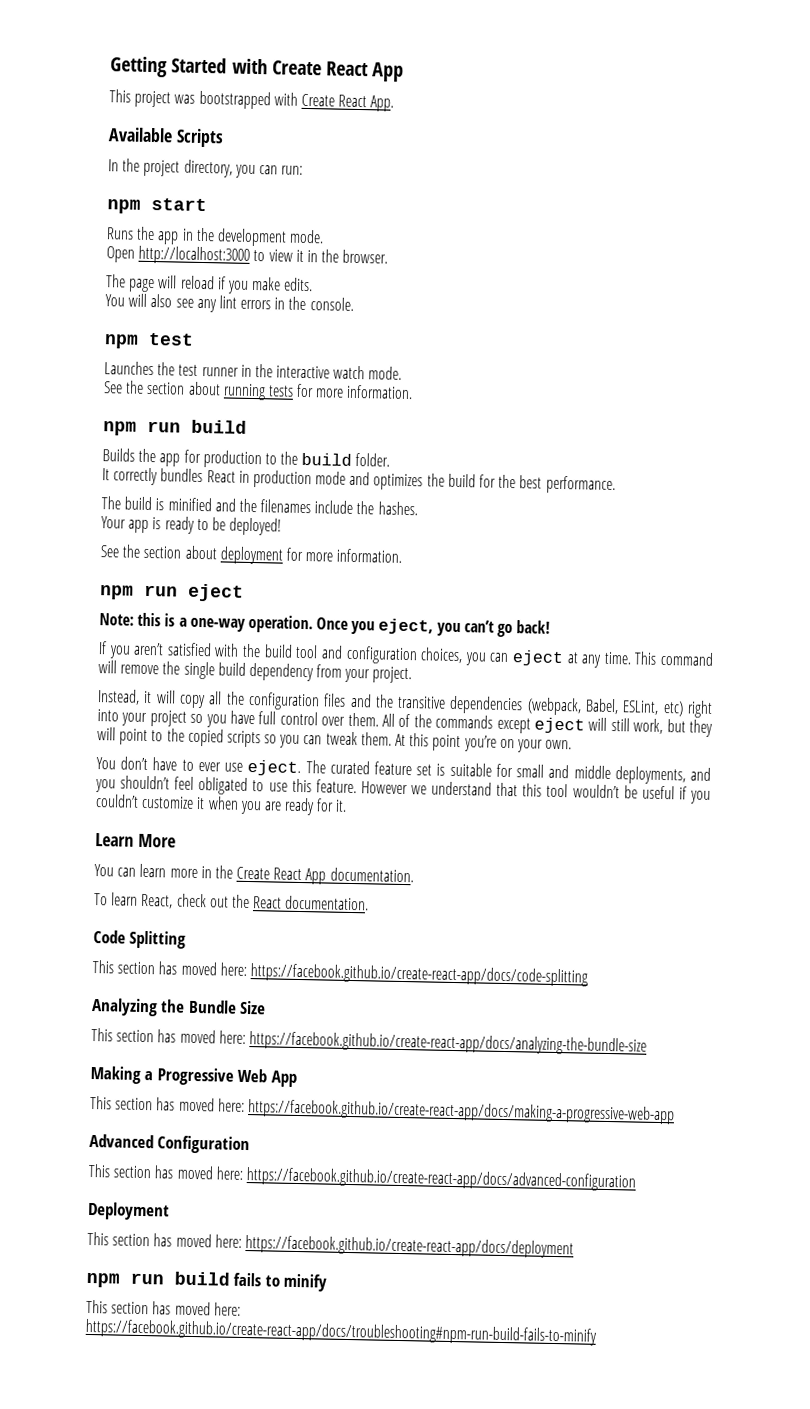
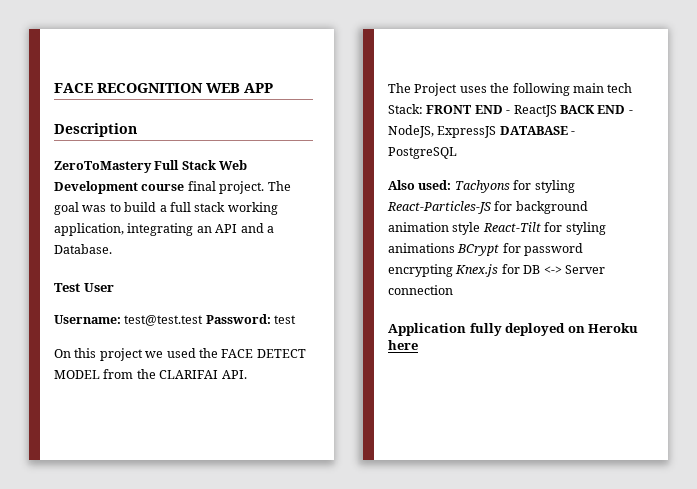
[110,56,405,82] [109,89,395,112] [108,127,224,148] [108,158,304,178] [107,197,207,214] [106,226,325,247] [106,245,389,265] [106,274,314,294] [105,293,354,313] [104,332,194,349] [104,361,403,380] [103,380,414,401] [103,419,247,436] [102,448,391,469] [102,467,616,495] [101,496,418,516] [101,516,283,536] [100,544,403,565] [99,583,244,602] [99,612,551,638] [98,641,714,668] [98,660,413,684] [97,689,713,718] [97,709,713,737] [97,727,573,753] [96,756,711,785] [95,775,711,804] [95,794,348,816] [95,833,176,848] [94,863,414,885] [94,892,370,911] [93,930,187,949] [92,960,588,987] [91,997,267,1017] [91,1027,647,1056] [90,1065,297,1087] [90,1095,675,1125] [89,1133,251,1155] [88,1163,636,1192] [87,1201,170,1221] [87,1231,574,1259] [86,1271,328,1292] [86,1299,241,1316] [85,1318,597,1346] Getting Started with Create React App // This project was bootstrapped with Create React App. // Available Scripts // In the project directory, you can run: // npm start // Runs the app in the development mode. // Open http://localhost:3000 to view it in the browser. // The page will reload if you make edits. // You will also see any lint errors in the console. // npm test // Launches the test runner in the interactive watch mode. // See the section about running tests for more information. // npm run build // Builds the app for production to the build folder. // It correctly bundles React in production mode and optimizes the build for the best performance. // The build is minified and the filenames include the hashes. // Your app is ready to be deployed! // See the section about deployment for more information. // npm run eject // Note: this is a one-way operation. Once you eject, you can’t go back! // If you aren’t satisfied with the build tool and configuration choices, you can eject at any time. This command will remove the single build dependency from your project. // Instead, it will copy all the configuration files and the transitive dependencies (webpack, Babel, ESLint, etc) right into your project so you have full control over them. All of the commands except eject will still work, but they will point to the copied scripts so you can tweak them. At this point you’re on your own. // You don’t have to ever use eject. The curated feature set is suitable for small and middle deployments, and you shouldn’t feel obligated to use this feature. However we understand that this tool wouldn’t be useful if you couldn’t customize it when you are ready for it. // Learn More // You can learn more in the Create React App documentation. // To learn React, check out the React documentation. // Code Splitting // This section has moved here: https://facebook.github.io/create-react-app/docs/code-splitting // Analyzing the Bundle Size // This section has moved here: https://facebook.github.io/create-react-app/docs/analyzing-the-bundle-size // Making a Progressive Web App // This section has moved here: https://facebook.github.io/create-react-app/docs/making-a-progressive-web-app // Advanced Configuration // This section has moved here: https://facebook.github.io/create-react-app/docs/advanced-configuration // Deployment // This section has moved here: https://facebook.github.io/create-react-app/docs/deployment // npm run build fails to minify // This section has moved here: https://facebook.github.io/create-react-app/docs/troubleshooting#npm-run-build-fails-to-minify -> [54,83,273,93] [54,123,137,137] [54,160,248,173] [54,181,291,194] [54,202,278,215] [54,223,274,236] [54,244,112,254] [54,283,114,292] [54,314,297,326] [54,348,306,361] [54,369,247,379] [388,83,633,96] [388,104,633,117] [388,125,576,138] [388,147,457,159] [388,180,575,193] [387,201,588,214] [388,222,606,235] [388,243,584,256] [388,264,605,277] [388,285,453,295] [388,323,639,336] [388,340,418,350] FACE RECOGNITION WEB APP // Description // ZeroToMastery Full Stack Web Development course final project. The goal was to build a full stack working application, integrating an API and a Database. // Test User // Username: test@test.test Password: test // On this project we used the FACE DETECT MODEL from the CLARIFAI API. // The Project uses the following main tech Stack: FRONT END - ReactJS BACK END - NodeJS, ExpressJS DATABASE - PostgreSQL // Also used: Tachyons for styling React-Particles-JS for background animation style React-Tilt for styling animations BCrypt for password encrypting Knex.js for DB <-> Server connection // Application fully deployed on Heroku here

